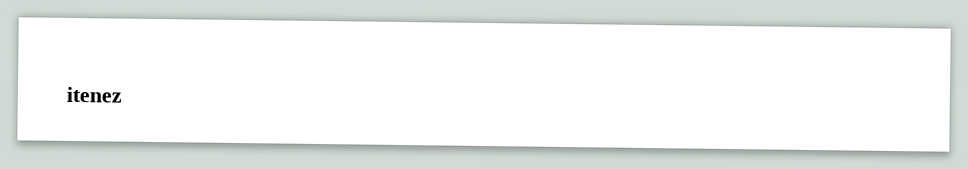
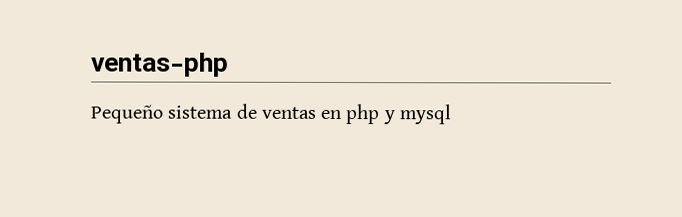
[66,86,122,103] itenez -> [91,52,229,77] [90,103,452,125] ventas-php // Pequeño sistema de ventas en php y mysql

